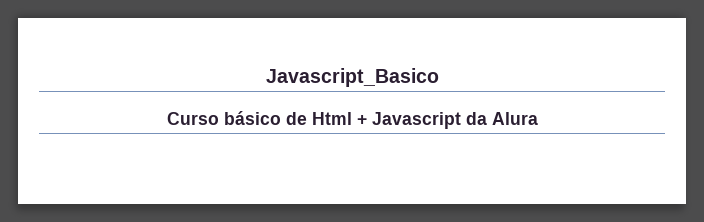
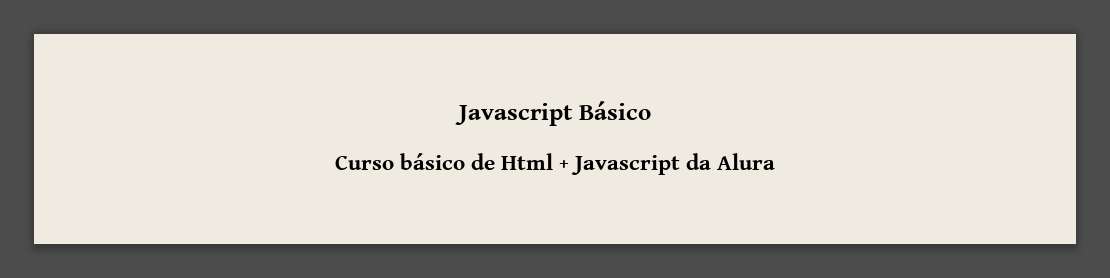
[265,68,439,87] Javascript_Basico -> [455,101,651,126] Javascript Básico

